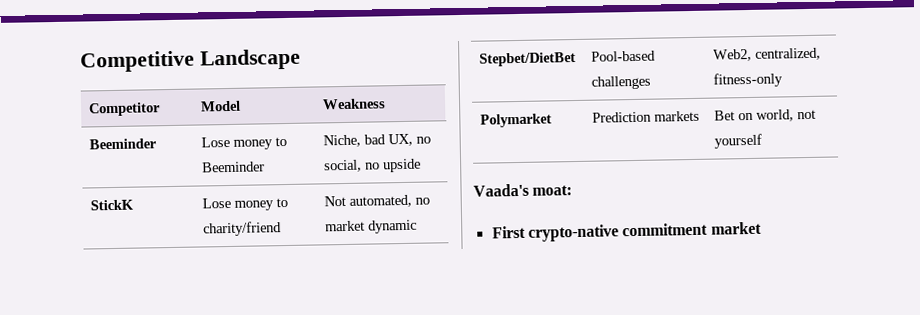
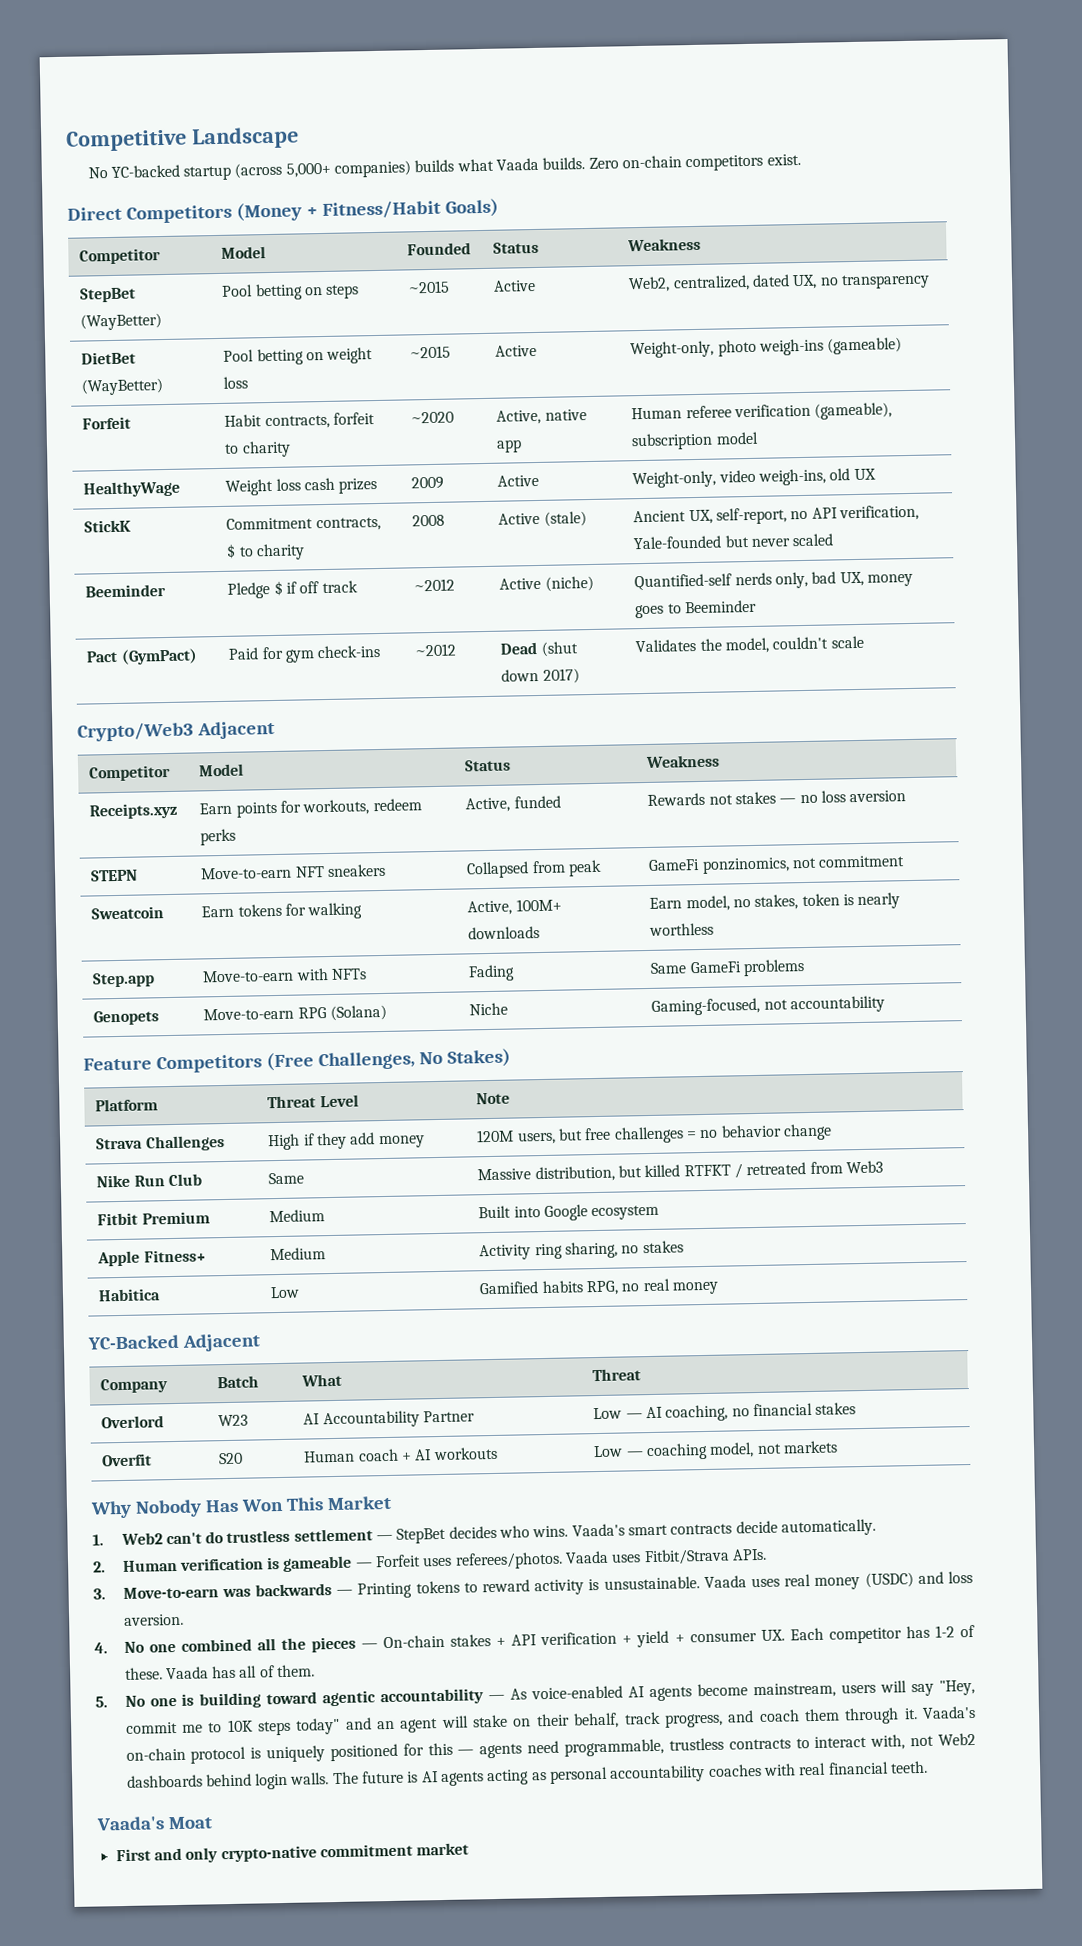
[88,102,161,117] [199,100,241,112] [321,98,386,110] [88,138,157,150] [200,136,287,150] [201,161,265,173] [322,133,431,148] [323,158,421,173] [89,199,134,211] [201,197,288,211] [202,221,282,237] [323,194,430,208] [324,219,417,234] [478,51,576,67] [590,50,656,62] [590,75,651,90] [712,47,821,62] [712,72,783,88] [479,113,552,128] [591,110,700,123] [713,109,816,122] [713,133,762,149] [473,183,573,197] // Competitor | Model | Weakness // Beeminder | Lose money to Beeminder | Niche, bad UX, no social, no upside // StickK | Lose money to charity/friend | Not automated, no market dynamic // Stepbet/DietBet | Pool-based challenges | Web2, centralized, fitness-only // Polymarket | Prediction markets | Bet on world, not yourself // Vaada's moat: -> [87,153,801,181] [67,198,499,224] [79,248,162,265] [221,246,267,259] [407,242,472,256] [493,241,540,254] [627,237,702,252] [80,287,137,303] [80,313,163,331] [221,283,360,301] [407,280,451,294] [493,279,537,292] [628,273,930,293] [81,351,137,365] [81,378,165,396] [223,347,374,366] [223,376,249,389] [409,345,452,359] [495,344,538,357] [630,337,903,359] [82,416,132,430] [224,412,375,430] [224,440,291,458] [410,411,455,424] [496,409,587,425] [496,439,523,453] [631,402,893,420] [631,431,759,451] [83,480,181,498] [225,477,378,496] [411,476,445,490] [497,474,540,487] [632,468,876,489] [84,519,132,533] [226,516,381,532] [226,543,305,561] [412,514,446,527] [498,511,587,527] [633,504,919,525] [633,533,834,550] [85,583,167,598] [227,580,358,599] [413,578,456,592] [499,575,594,592] [634,571,913,591] [635,599,757,619] [86,648,198,665] [228,644,382,663] [414,643,458,657] [500,641,579,657] [501,668,580,684] [635,635,864,654] [77,720,275,742] [89,764,172,782] [199,763,245,777] [464,759,512,772] [645,754,721,768] [89,802,179,820] [199,798,422,818] [200,828,237,846] [465,795,561,813] [647,790,907,806] [90,869,139,882] [200,863,386,880] [466,859,602,879] [648,855,906,874] [91,906,165,920] [201,902,363,920] [467,898,562,916] [468,926,541,940] [649,892,901,912] [649,922,715,936] [92,972,156,988] [202,968,367,983] [468,964,516,982] [650,959,805,977] [93,1010,160,1026] [203,1004,387,1021] [469,1002,509,1016] [651,995,885,1016] [83,1048,511,1074] [95,1098,159,1112] [267,1094,359,1109] [476,1092,511,1105] [96,1135,225,1152] [267,1132,425,1151] [476,1123,832,1145] [96,1173,202,1188] [268,1172,305,1185] [477,1160,883,1183] [97,1211,210,1226] [269,1209,326,1223] [478,1204,660,1221] [97,1249,206,1267] [270,1247,327,1261] [479,1240,684,1261] [98,1288,162,1302] [270,1286,301,1299] [479,1278,719,1296] [87,1333,261,1352] [100,1378,169,1394] [217,1375,260,1389] [301,1373,343,1387] [592,1368,642,1382] [101,1415,165,1429] [218,1414,249,1427] [303,1410,475,1429] [593,1402,857,1422] [101,1453,153,1467] [218,1452,244,1465] [303,1446,498,1463] [593,1440,838,1461] [90,1495,392,1519] [92,1518,877,1546] [93,1548,768,1573] [93,1570,973,1600] [123,1613,184,1626] [94,1624,976,1654] [124,1664,316,1680] [95,1679,975,1709] [125,1705,976,1736] [125,1732,977,1764] [126,1760,928,1790] [96,1816,213,1831] // No YC-backed startup (across 5,000+ companies) builds what Vaada builds. Zero on-chain competitors exist. // Direct Competitors (Money + Fitness/Habit Goals) // Competitor | Model | Founded | Status | Weakness // StepBet (WayBetter) | Pool betting on steps | ~2015 | Active | Web2, centralized, dated UX, no transparency // DietBet (WayBetter) | Pool betting on weight loss | ~2015 | Active | Weight-only, photo weigh-ins (gameable) // Forfeit | Habit contracts, forfeit to charity | ~2020 | Active, native app | Human referee verification (gameable), subscription model // HealthyWage | Weight loss cash prizes | 2009 | Active | Weight-only, video weigh-ins, old UX // StickK | Commitment contracts, $ to charity | 2008 | Active (stale) | Ancient UX, self-report, no API verification, Yale-founded but never scaled // Beeminder | Pledge $ if off track | ~2012 | Active (niche) | Quantified-self nerds only, bad UX, money goes to Beeminder // Pact (GymPact) | Paid for gym check-ins | ~2012 | Dead (shut down 2017) | Validates the model, couldn't scale // Crypto/Web3 Adjacent // Competitor | Model | Status | Weakness // Receipts.xyz | Earn points for workouts, redeem perks | Active, funded | Rewards not stakes — no loss aversion // STEPN | Move-to-earn NFT sneakers | Collapsed from peak | GameFi ponzinomics, not commitment // Sweatcoin | Earn tokens for walking | Active, 100M+ downloads | Earn model, no stakes, token is nearly worthless // Step.app | Move-to-earn with NFTs | Fading | Same GameFi problems // Genopets | Move-to-earn RPG (Solana) | Niche | Gaming-focused, not accountability // Feature Competitors (Free Challenges, No Stakes) // Platform | Threat Level | Note // Strava Challenges | High if they add money | 120M users, but free challenges = no behavior change // Nike Run Club | Same | Massive distribution, but killed RTFKT / retreated from Web3 // Fitbit Premium | Medium | Built into Google ecosystem // Apple Fitness+ | Medium | Activity ring sharing, no stakes // Habitica | Low | Gamified habits RPG, no real money // YC-Backed Adjacent // Company | Batch | What | Threat // Overlord | W23 | AI Accountability Partner | Low — AI coaching, no financial stakes // Overfit | S20 | Human coach + AI workouts | Low — coaching model, not markets // Why Nobody Has Won This Market // 1. Web2 can't do trustless settlement — StepBet decides who wins. Vaada's smart contracts decide automatically. // 2. Human verification is gameable — Forfeit uses referees/photos. Vaada uses Fitbit/Strava APIs. // 3. Move-to-earn was backwards — Printing tokens to reward activity is unsustainable. Vaada uses real money (USDC) and loss aversion. // 4. No one combined all the pieces — On-chain stakes + API verification + yield + consumer UX. Each competitor has 1-2 of these. Vaada has all of them. // 5. No one is building toward agentic accountability — As voice-enabled AI agents become mainstream, users will say "Hey, commit me to 10K steps today" and an agent will stake on their behalf, track progress, and coach them through it. Vaada's on-chain protocol is uniquely positioned for this — agents need programmable, trustless contracts to interact with, not Web2 dashboards behind login walls. The future is AI agents acting as personal accountability coaches with real financial teeth. // Vaada's Moat
(526, 232) none -> [153,1847,219,1863] and only

